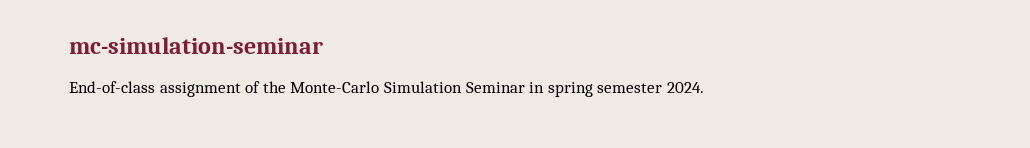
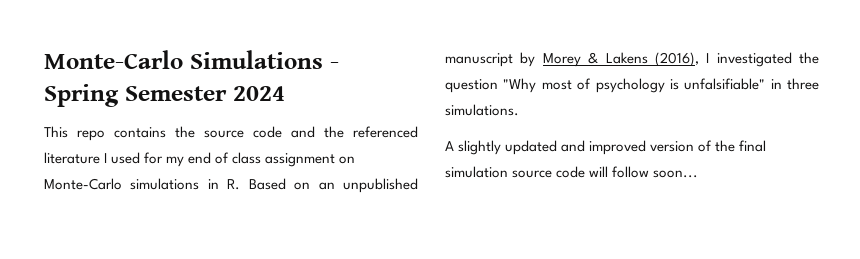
[69,37,323,54] [69,81,704,97] mc-simulation-seminar // End-of-class assignment of the Monte-Carlo Simulation Seminar in spring semester 2024. -> [44,50,339,69] [44,84,285,107] [44,126,418,141] [44,152,356,167] [44,178,418,193] [445,52,819,67] [445,78,819,93] [445,104,519,116] [445,140,767,155] [445,166,699,178] Monte-Carlo Simulations - Spring Semester 2024 // This repo contains the source code and the referenced literature I used for my end of class assignment on Monte-Carlo simulations in R. Based on an unpublished manuscript by Morey & Lakens (2016), I investigated the question "Why most of psychology is unfalsifiable" in three simulations. // A slightly updated and improved version of the final simulation source code will follow soon...

